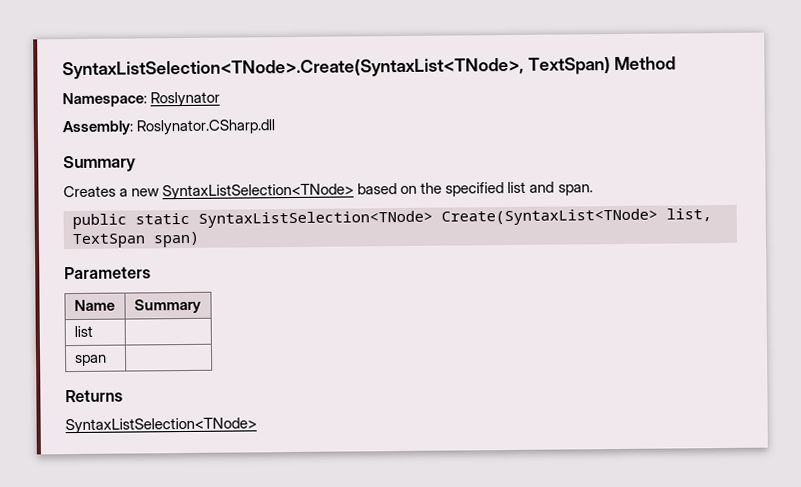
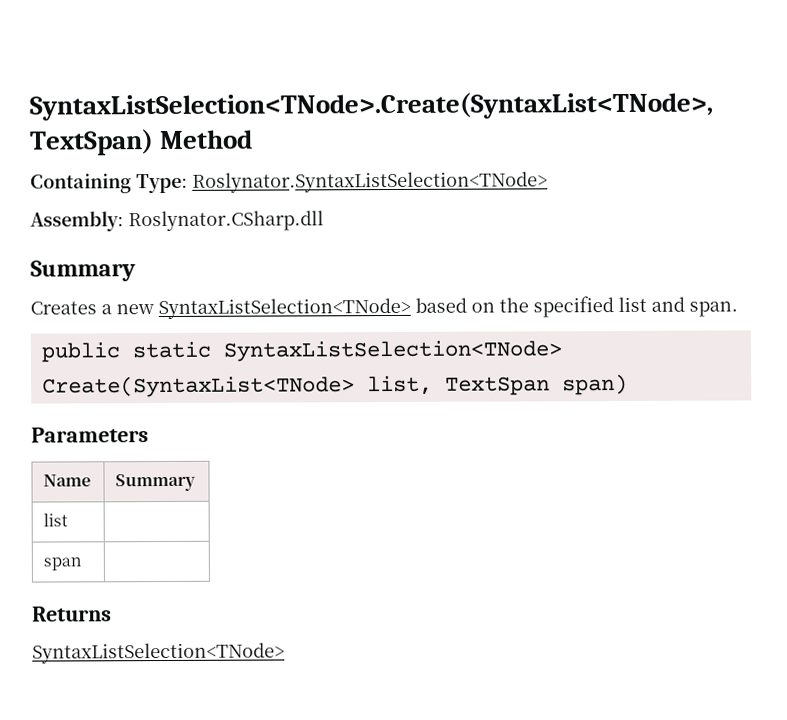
[62,91,221,108] Namespace: Roslynator -> [30,171,548,194] Containing Type: Roslynator.SyntaxListSelection<TNode>

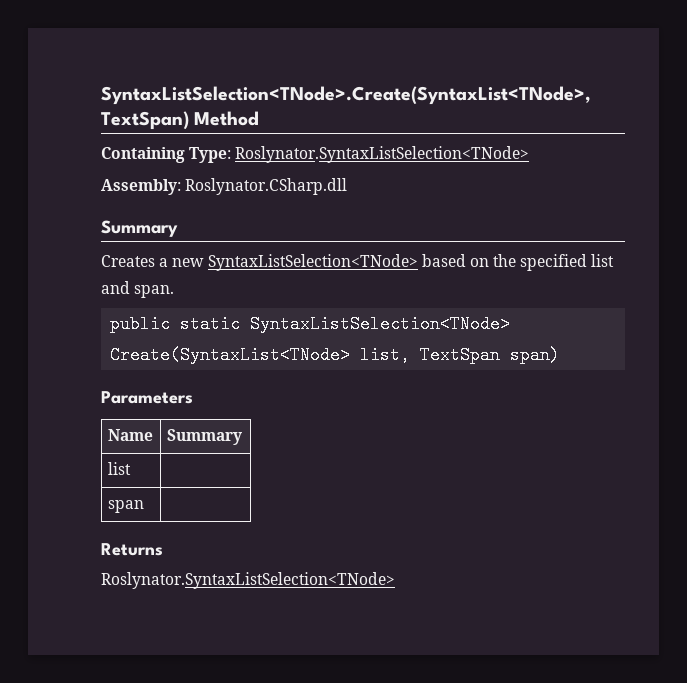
[32,642,285,664] SyntaxListSelection<TNode> -> [101,572,395,589] Roslynator.SyntaxListSelection<TNode>

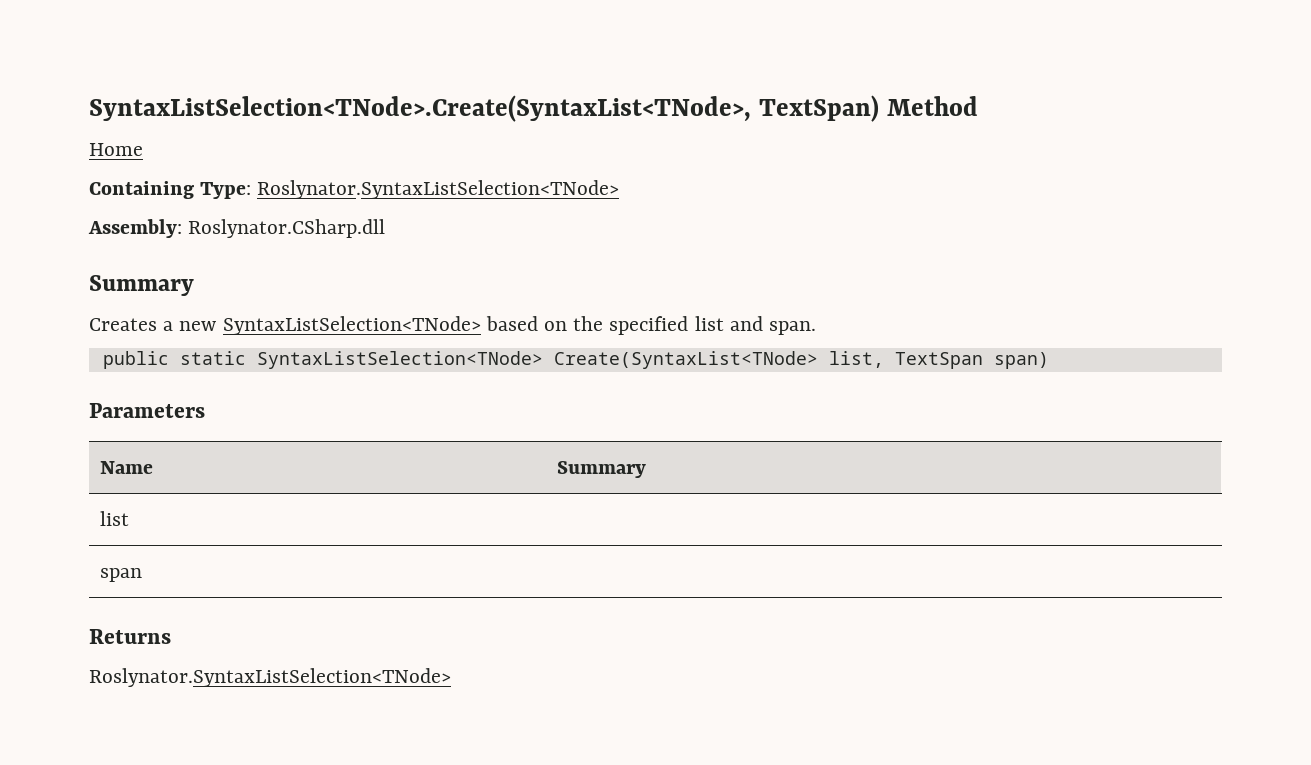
(260, 118) none -> [89,143,143,156] // Home

